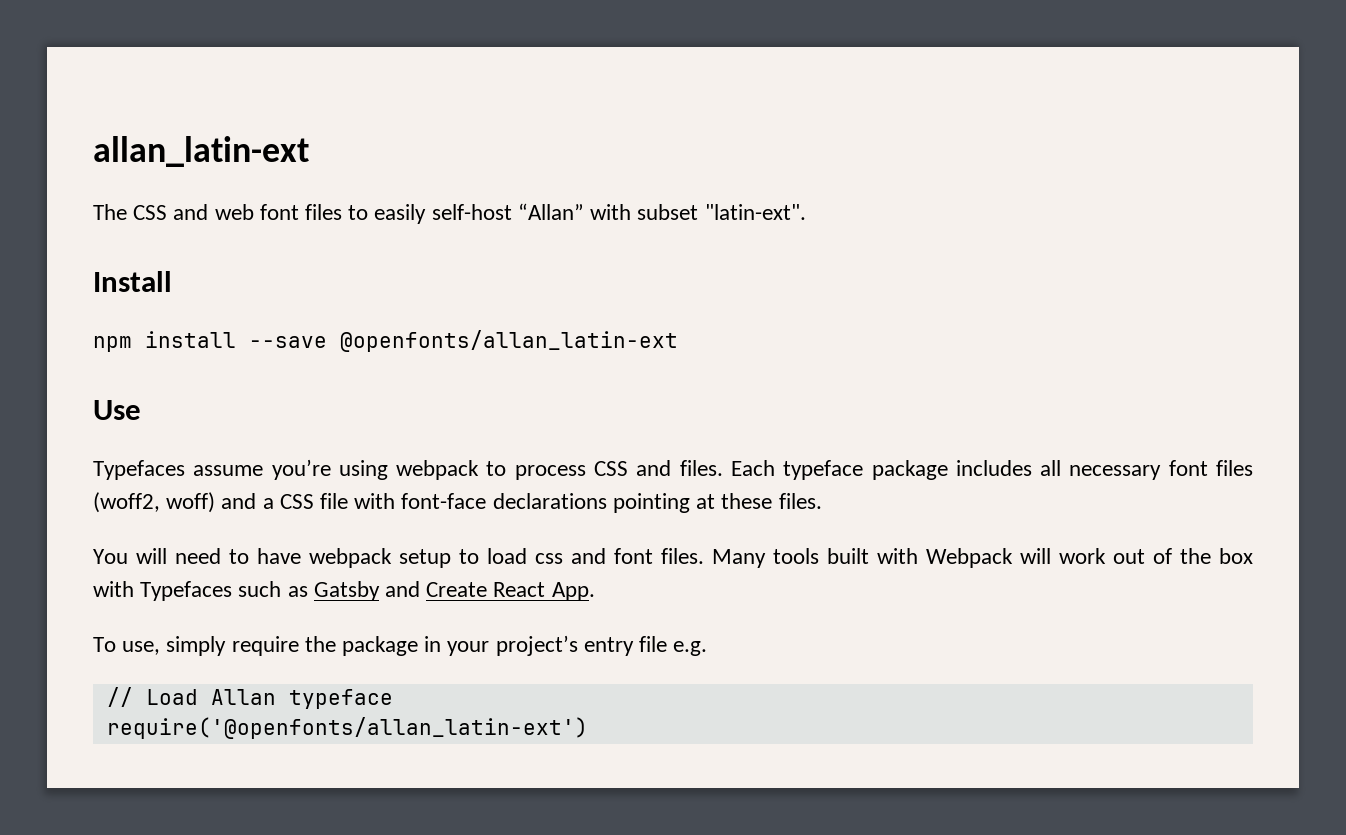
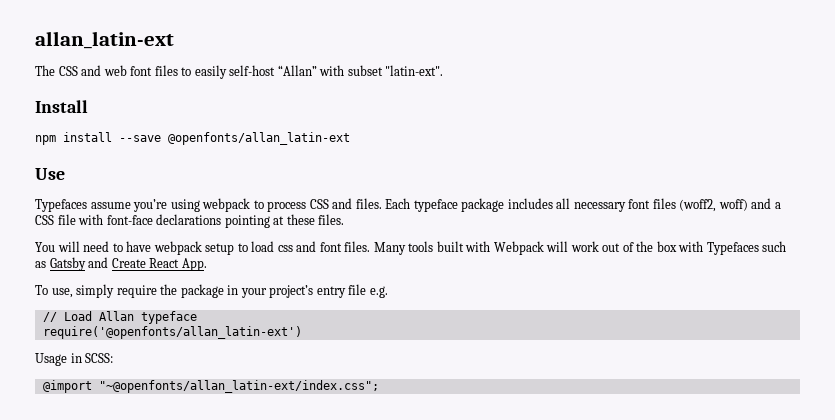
(588, 728) none -> [35,353,114,366] [42,380,379,393] // Usage in SCSS: // @import "~@openfonts/allan_latin-ext/index.css";

